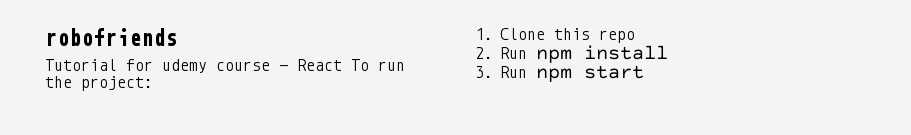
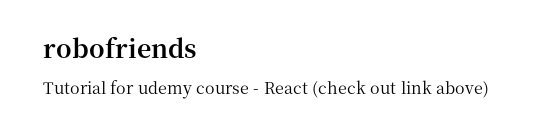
[351,59,405,71] [45,76,153,91] [475,28,635,43] [475,45,668,63] [475,65,644,82] To run the project: // 1. Clone this repo // 2. Run npm install // 3. Run npm start -> [311,80,489,98] (check out link above)

